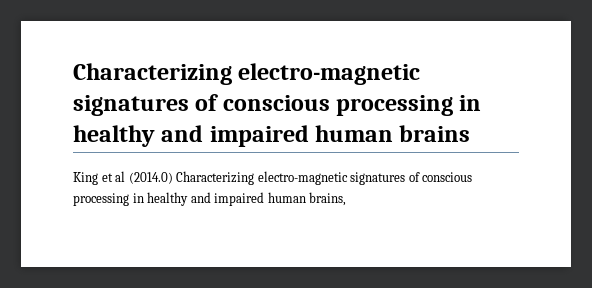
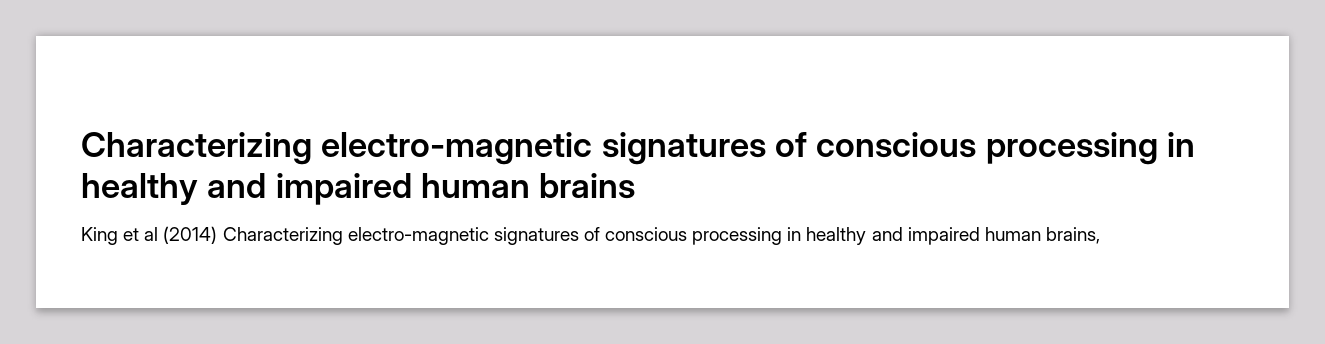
[128,172,173,184] (2014.0) -> [163,226,218,244] (2014)

